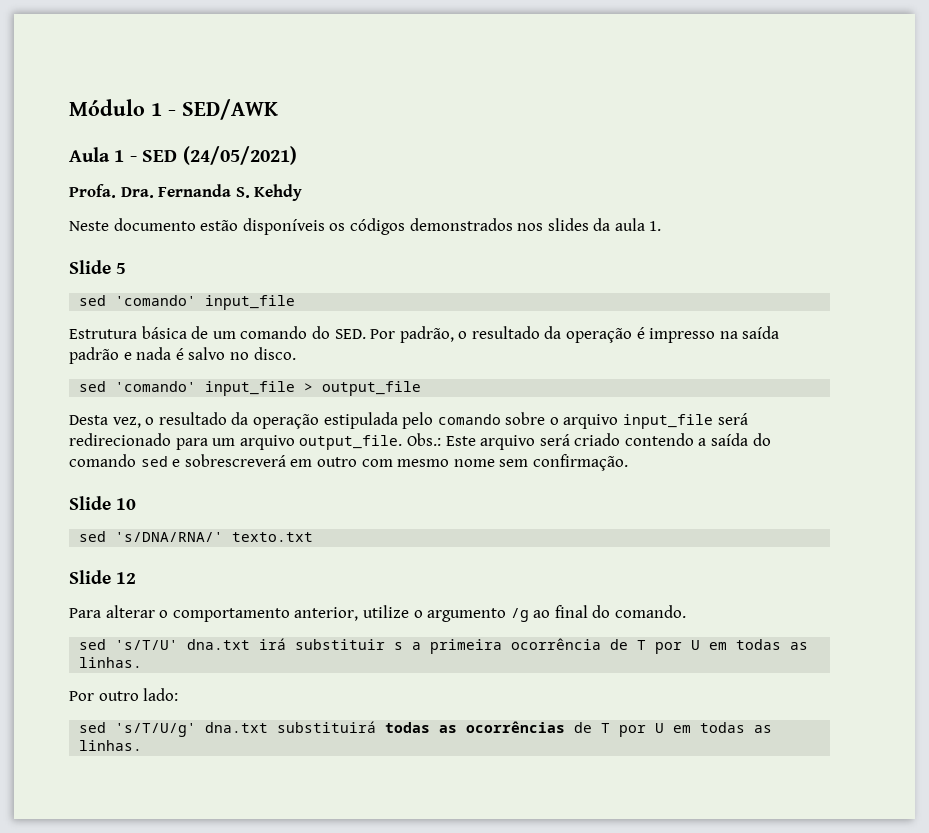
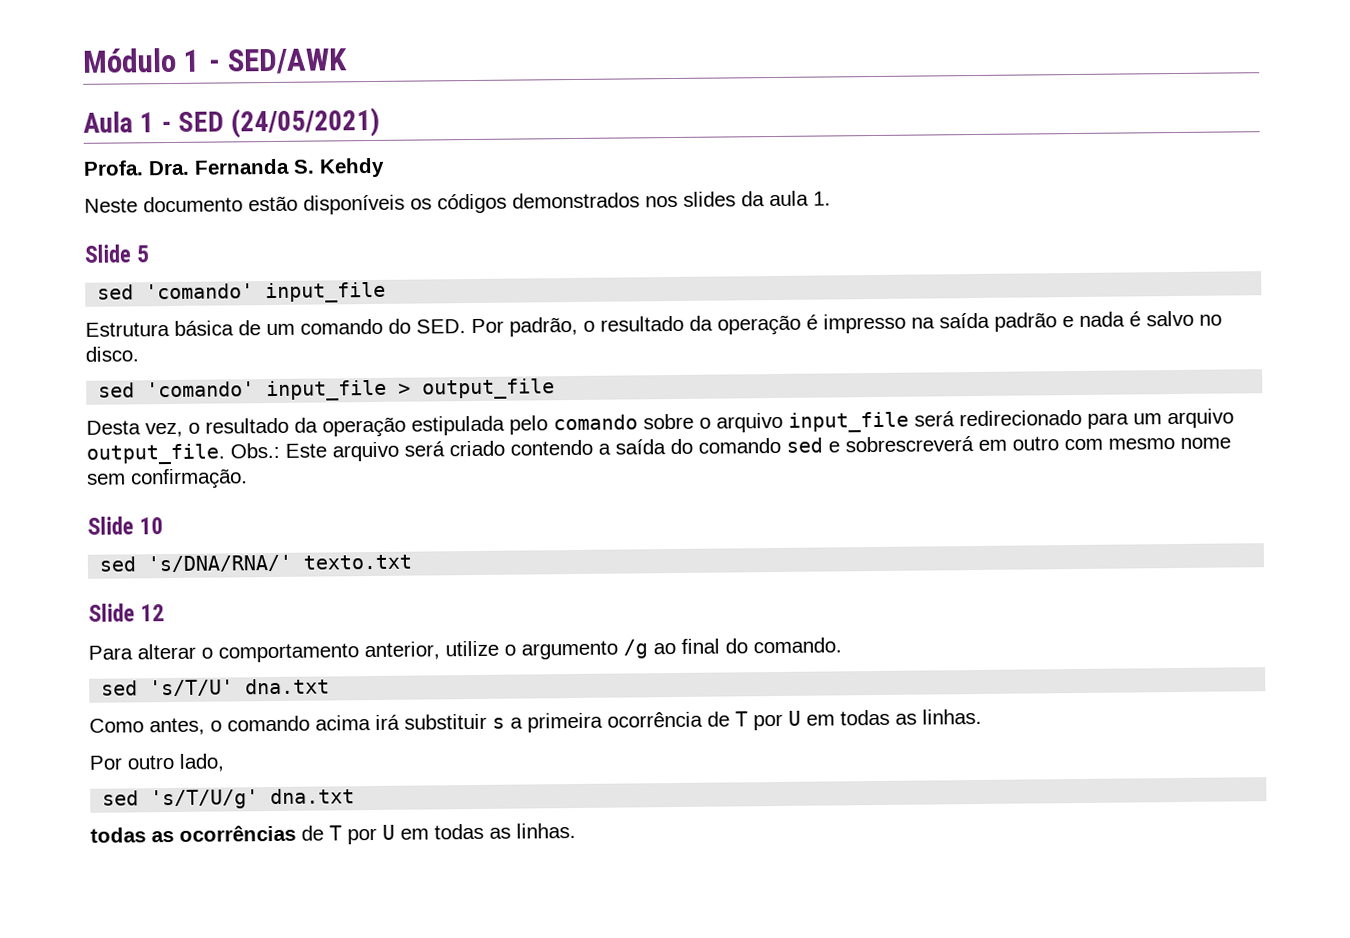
(251, 644) none -> [89,715,371,736] // Como antes, o comando acima
[143,688,179,701] lado: -> [179,753,224,772] lado,
[277,721,377,733] substituirá -> (356, 796) //

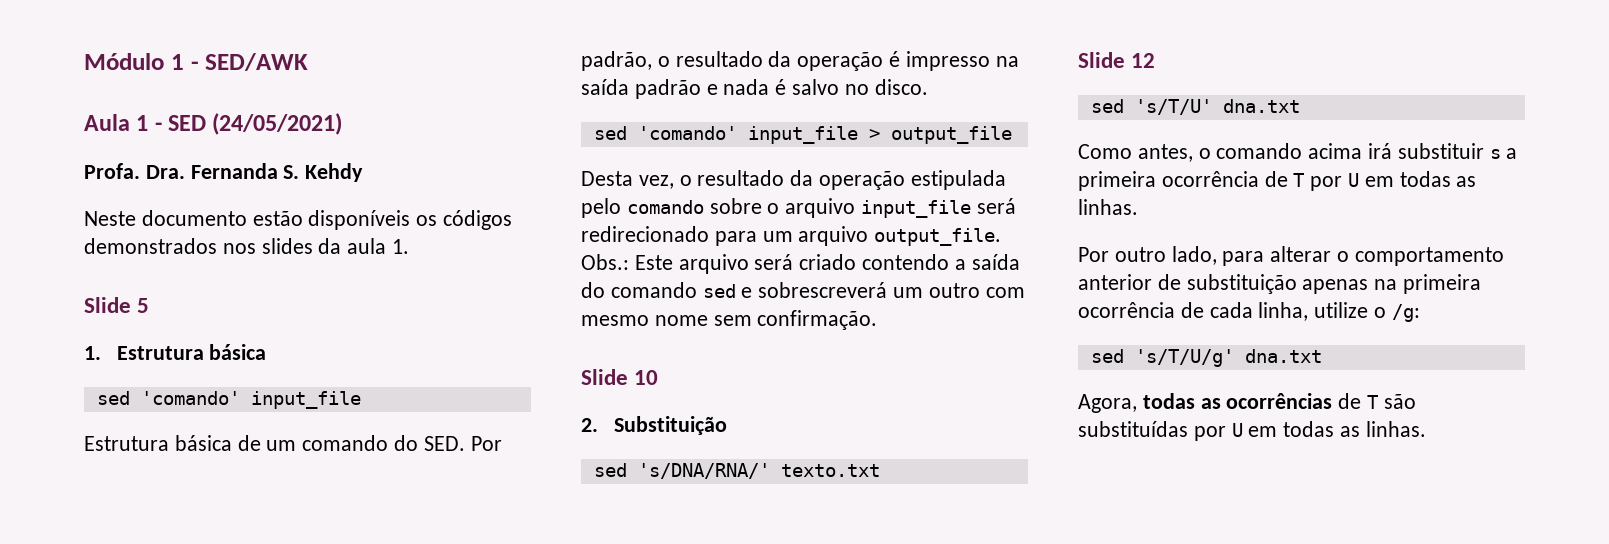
(150, 254) none -> [84,344,267,360] // 1. Estrutura básica
[978,439,1007,451] em -> [893,287,924,298] um
(165, 526) none -> [581,416,727,435] // 2. Substituição
[88,637,842,663] // Para alterar o comportamento anterior, utilize o argumento /g ao final do comando. -> (1156, 60) none
(224, 762) none -> [1222,246,1504,266] [1078,274,1482,294] [1078,302,1420,322] para alterar o comportamento anterior de substituição apenas na primeira ocorrência de cada linha, utilize o /g:
(356, 796) none -> [1078,394,1137,413] Agora,
(342, 833) none -> [1383,394,1416,409] [1078,421,1188,437] são substituídas

